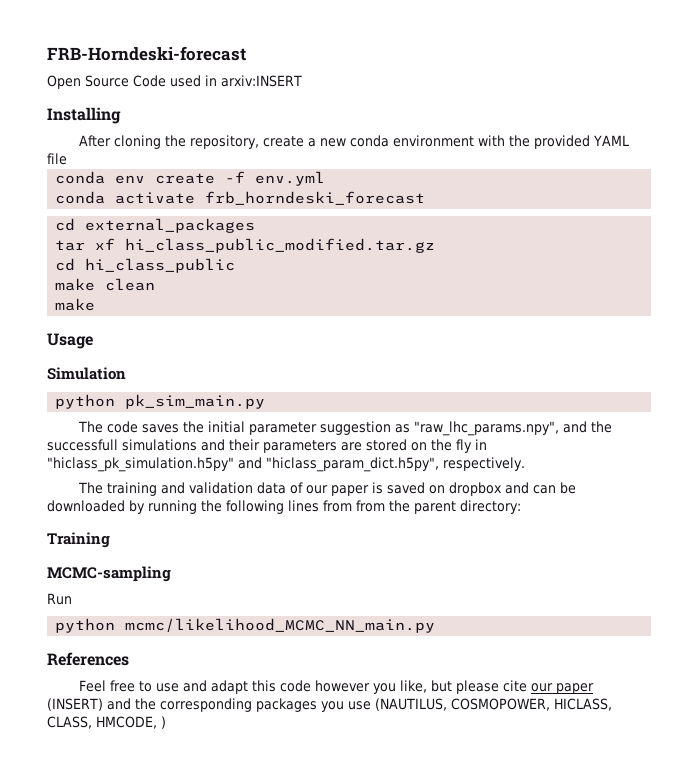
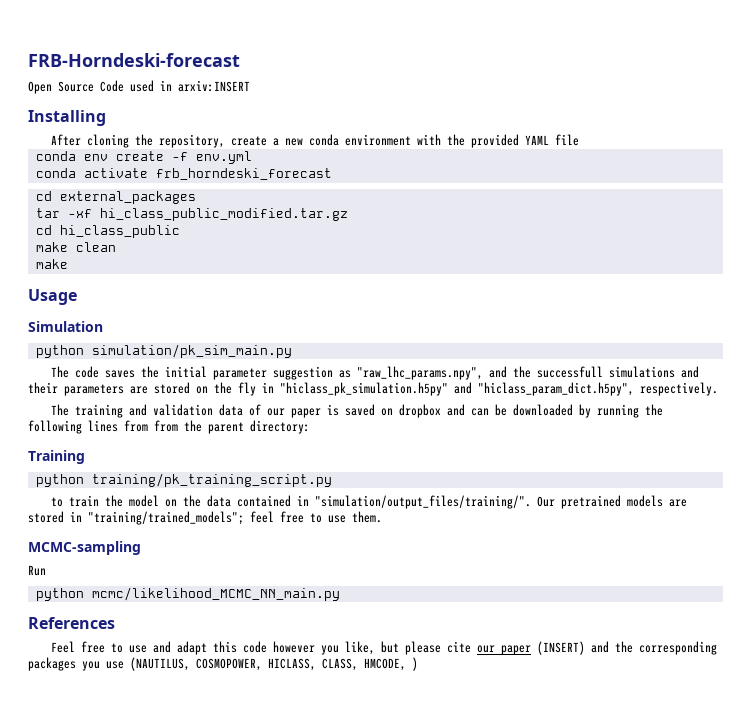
[95,238,116,250] xf -> [67,209,92,218] -xf
[125,394,266,409] pk_sim_main.py -> [91,344,292,358] simulation/pk_sim_main.py
(110, 540) none -> [35,473,332,487] [51,495,688,509] [28,511,382,525] // python training/pk_training_script.py // to train the model on the data contained in "simulation/output_files/training/". Our pretrained models are stored in "training/trained_models"; feel free to use them.

